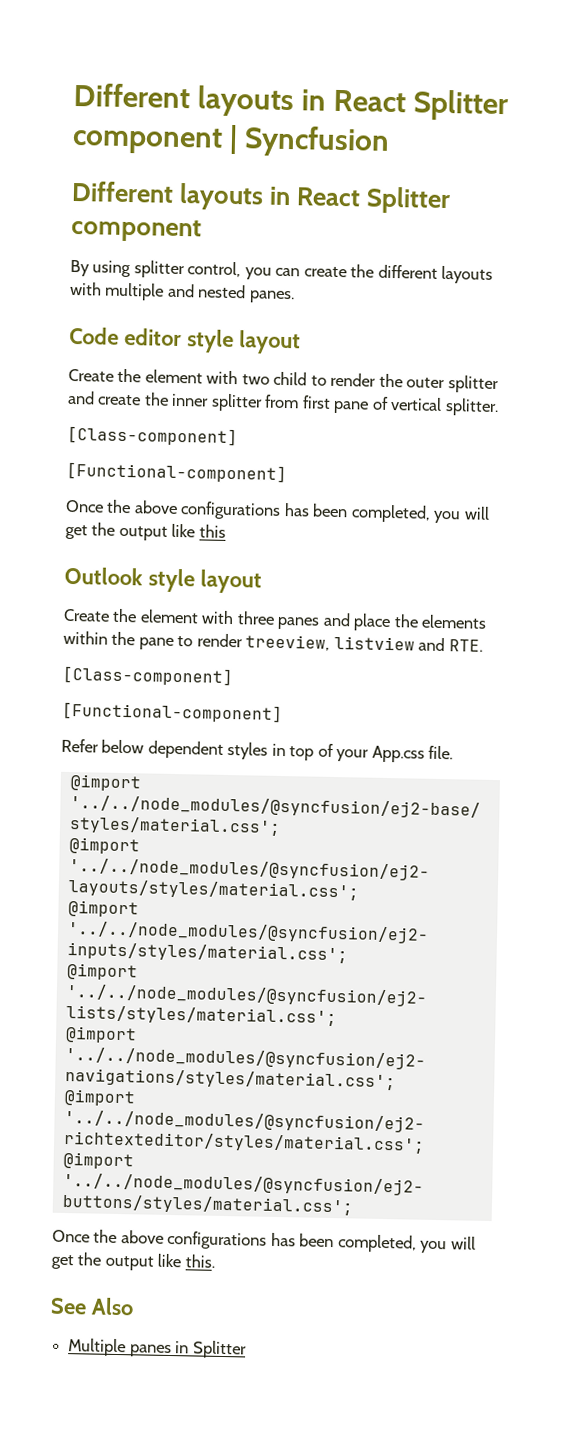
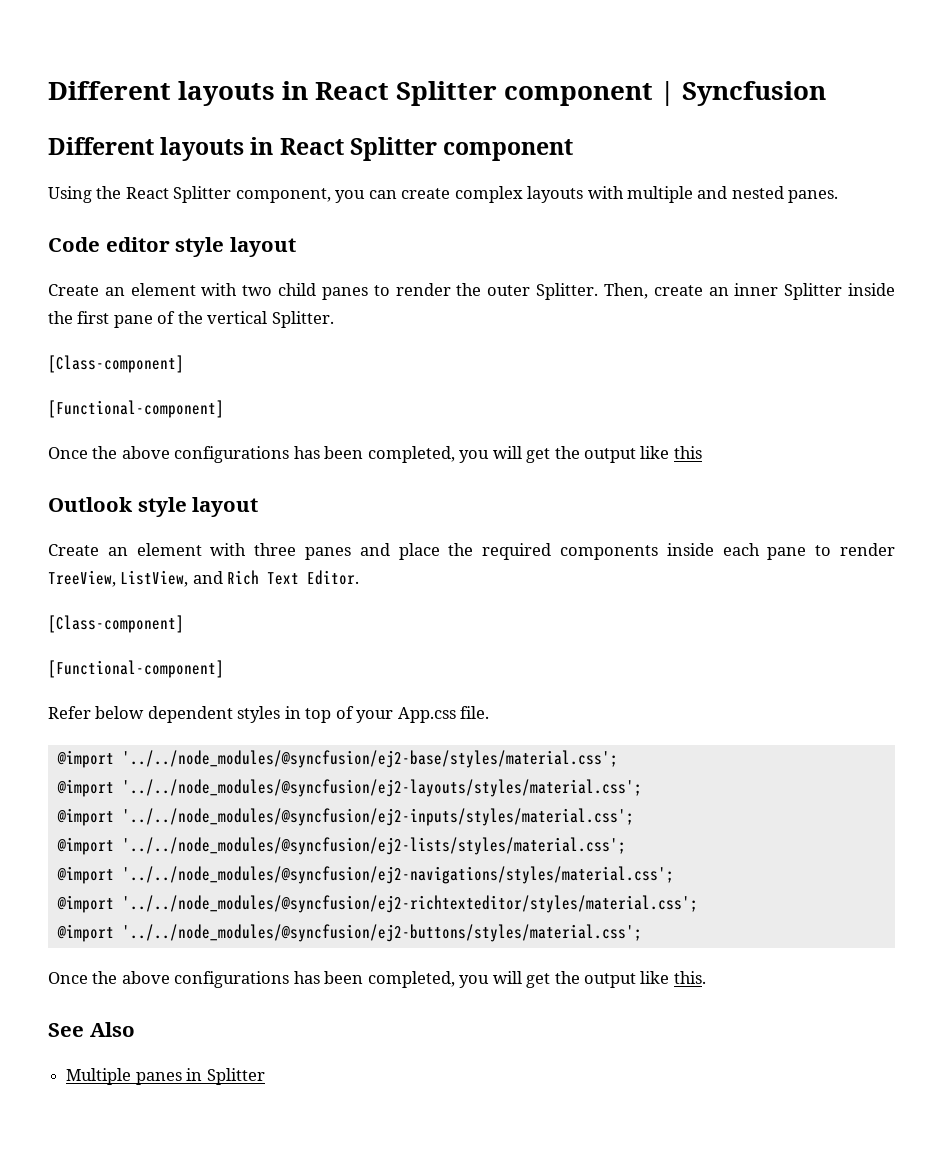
[70,259,242,279] By using splitter control, -> [48,186,331,203] Using the React Splitter component,
[350,264,438,279] the different -> [454,186,523,203] complex
[117,368,142,383] the -> [104,287,125,296] an
(308, 378) none -> [321,287,368,300] panes
[447,375,499,394] [67,390,499,417] splitter and create the inner splitter from first pane of vertical splitter. -> [536,283,896,300] [48,311,334,328] Splitter. Then, create an inner Splitter inside the first pane of the vertical Splitter.
[112,608,138,623] the -> [107,547,128,556] an
[421,614,488,629] [63,630,483,652] elements within the pane to render treeview, listview and RTE. -> [482,543,895,560] [48,570,360,587] required components inside each pane to render TreeView, ListView, and Rich Text Editor.

